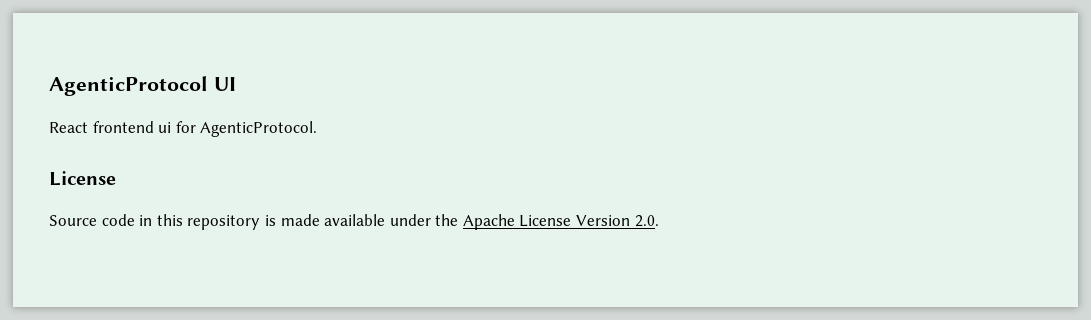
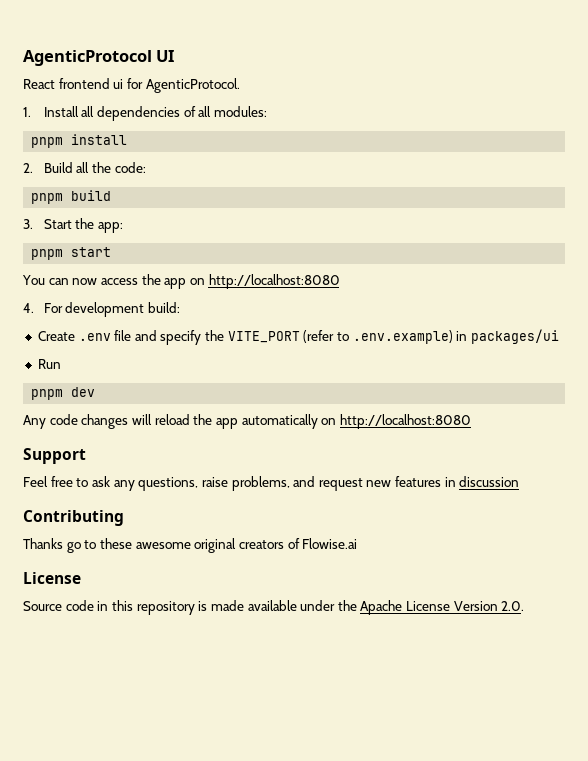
(318, 129) none -> [23,106,267,121] [31,134,128,148] [23,162,146,173] [31,190,112,204] [23,218,123,233] [31,247,112,260] [22,274,340,289] [23,302,180,317] [37,329,559,345] [37,359,61,369] [31,387,96,400] [23,414,471,429] [23,448,86,464] [23,476,520,491] [23,510,124,526] [23,538,358,553] // 1. Install all dependencies of all modules: // pnpm install // 2. Build all the code: // pnpm build // 3. Start the app: // pnpm start // You can now access the app on http://localhost:8080 // 4. For development build: // Create .env file and specify the VITE_PORT (refer to .env.example) in packages/ui // Run // pnpm dev // Any code changes will reload the app automatically on http://localhost:8080 // Support // Feel free to ask any questions, raise problems, and request new features in discussion // Contributing // Thanks go to these awesome original creators of Flowise.ai

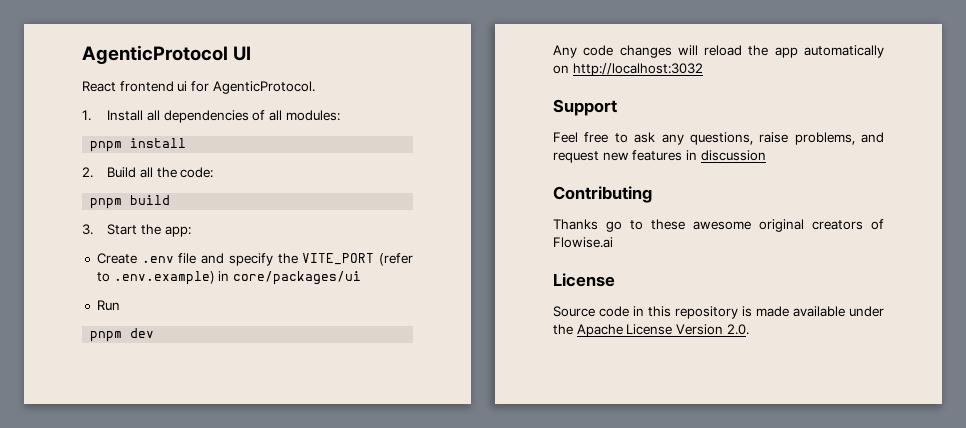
[31,247,112,260] [22,274,340,289] [23,302,180,317] // pnpm start // You can now access the app on http://localhost:8080 // 4. For development build: -> (191, 231) none
[470,329,559,344] packages/ui -> [232,271,361,285] core/packages/ui
[339,414,471,429] http://localhost:8080 -> [572,63,703,76] http://localhost:3032

